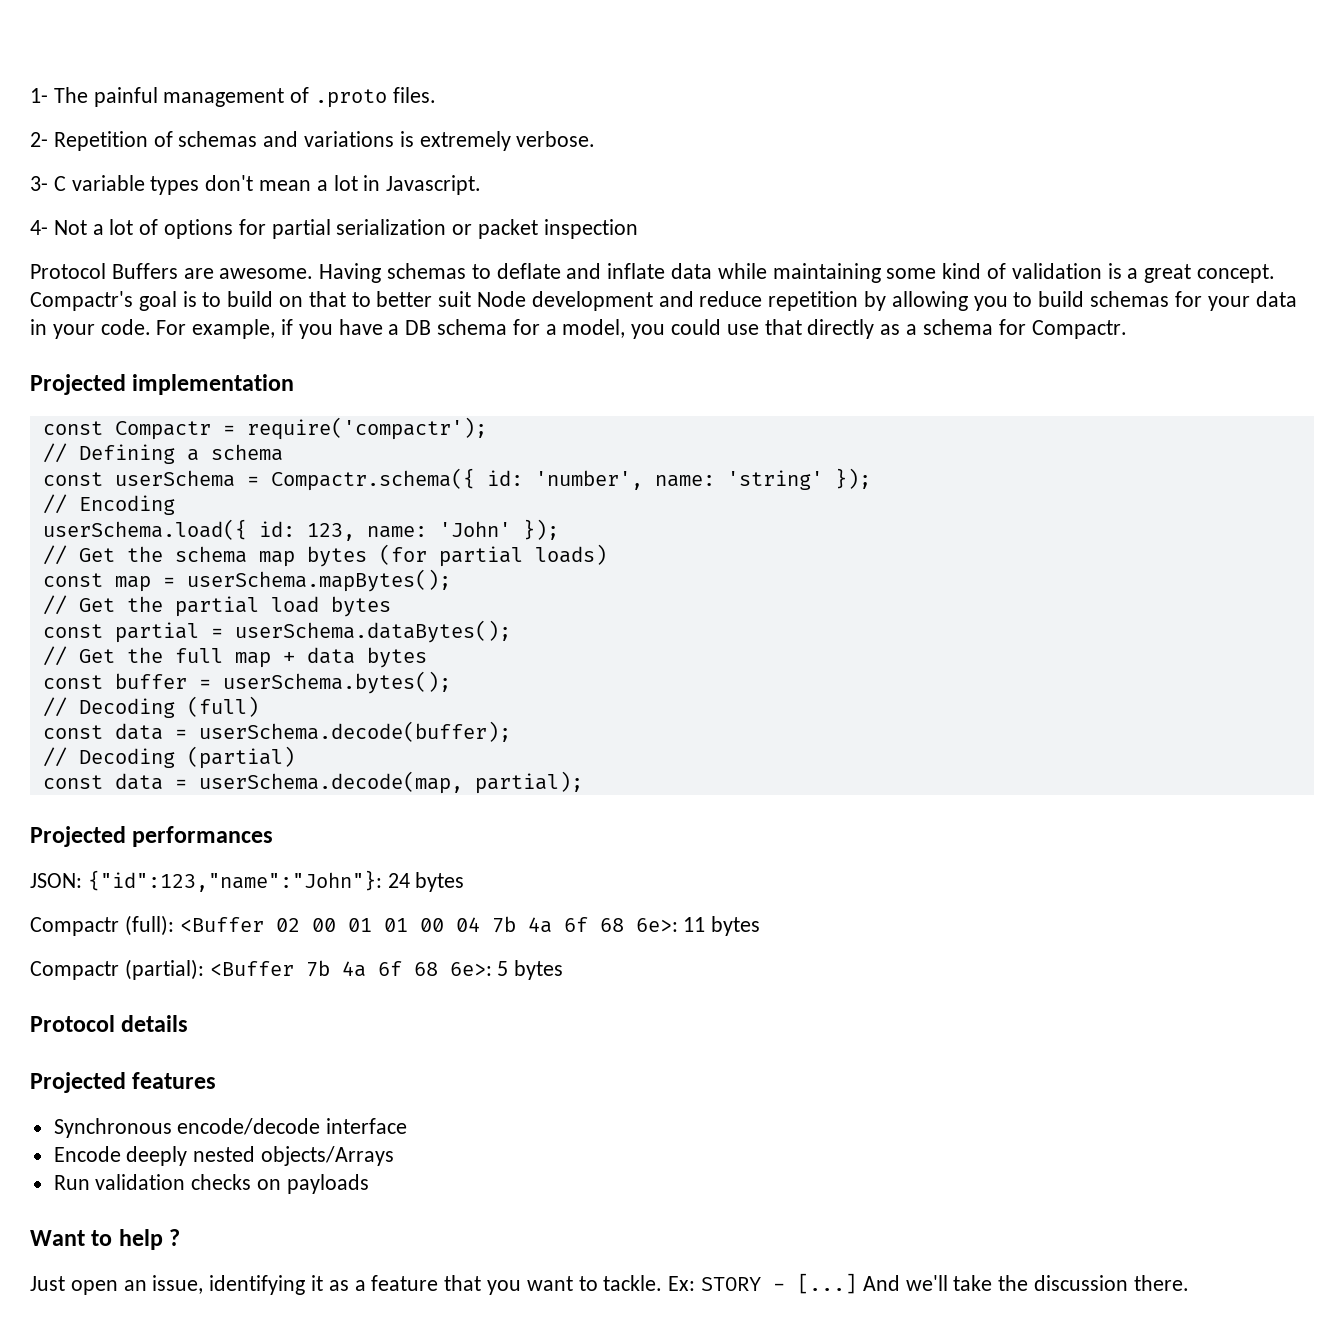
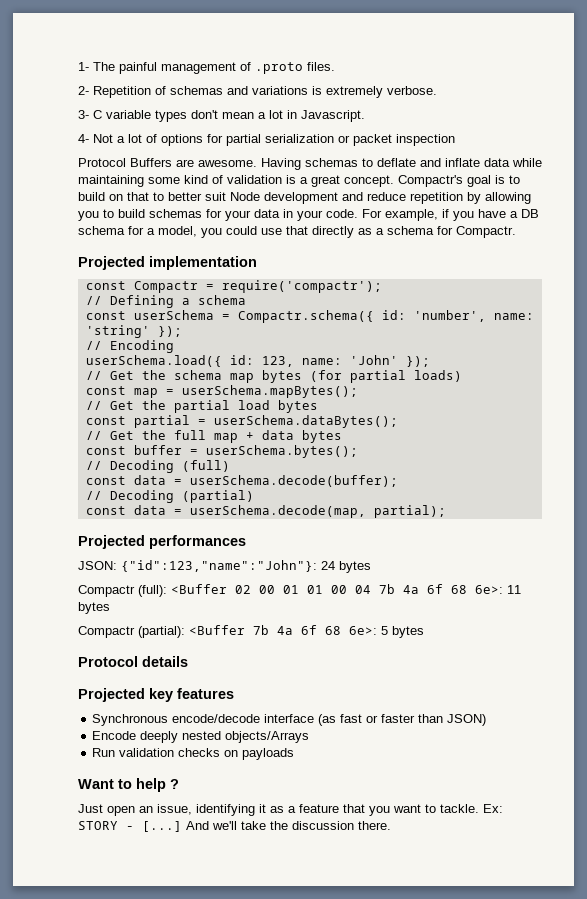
(126, 1082) none -> [149,688,173,702] key
(408, 1126) none -> [318,714,487,726] (as fast or faster than JSON)

